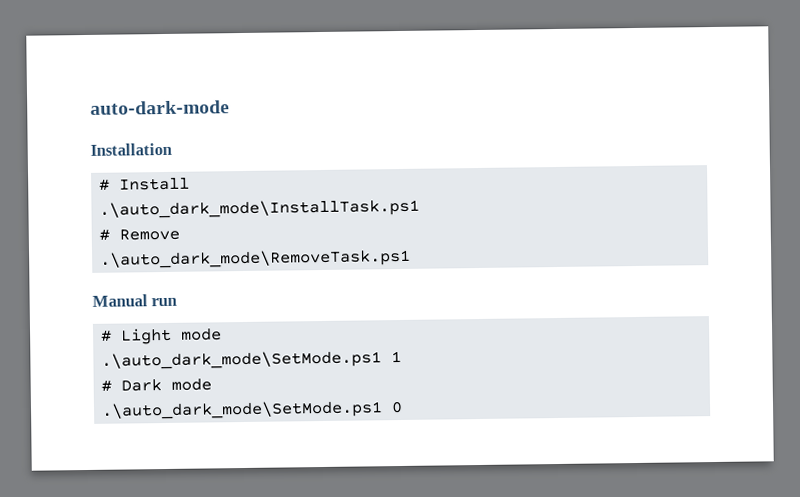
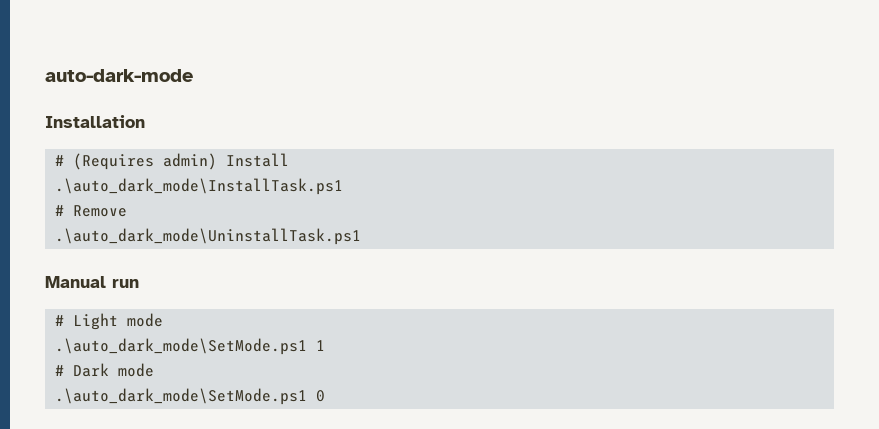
(111, 184) none -> [72,153,217,170] (Requires admin)
[100,248,412,269] .\auto_dark_mode\RemoveTask.ps1 -> [54,228,361,245] .\auto_dark_mode\UninstallTask.ps1

